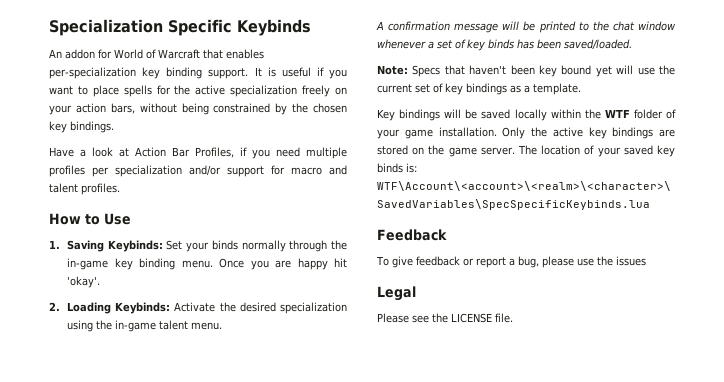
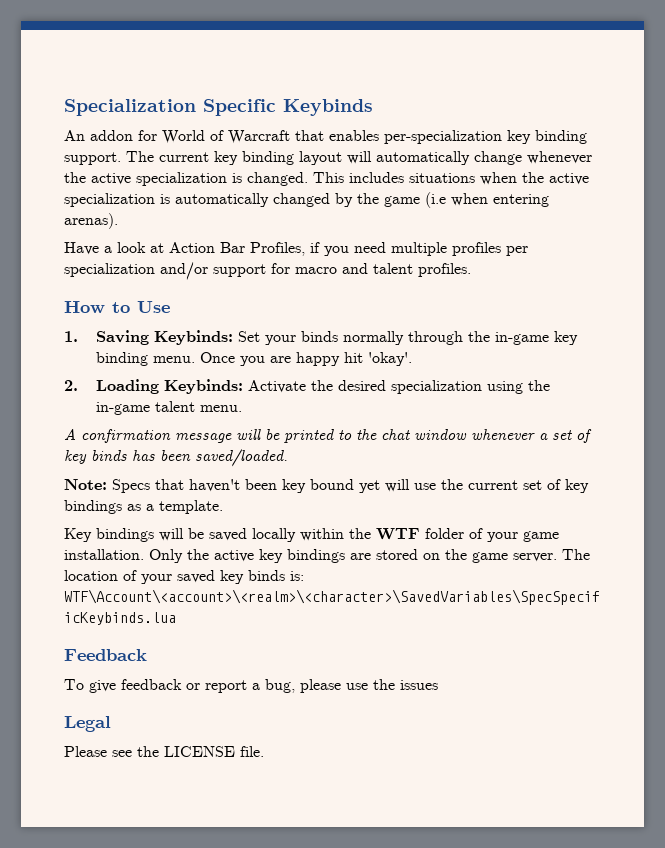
[254,67,347,79] [49,85,347,97] [49,103,347,115] [49,121,114,133] It is useful if you want to place spells for the active specialization freely on your action bars, without being constrained by the chosen key bindings. -> [126,151,592,165] [64,172,589,186] [64,192,549,208] [64,213,118,229] The current key binding layout will automatically change whenever the active specialization is changed. This includes situations when the active specialization is automatically changed by the game (i.e when entering arenas).

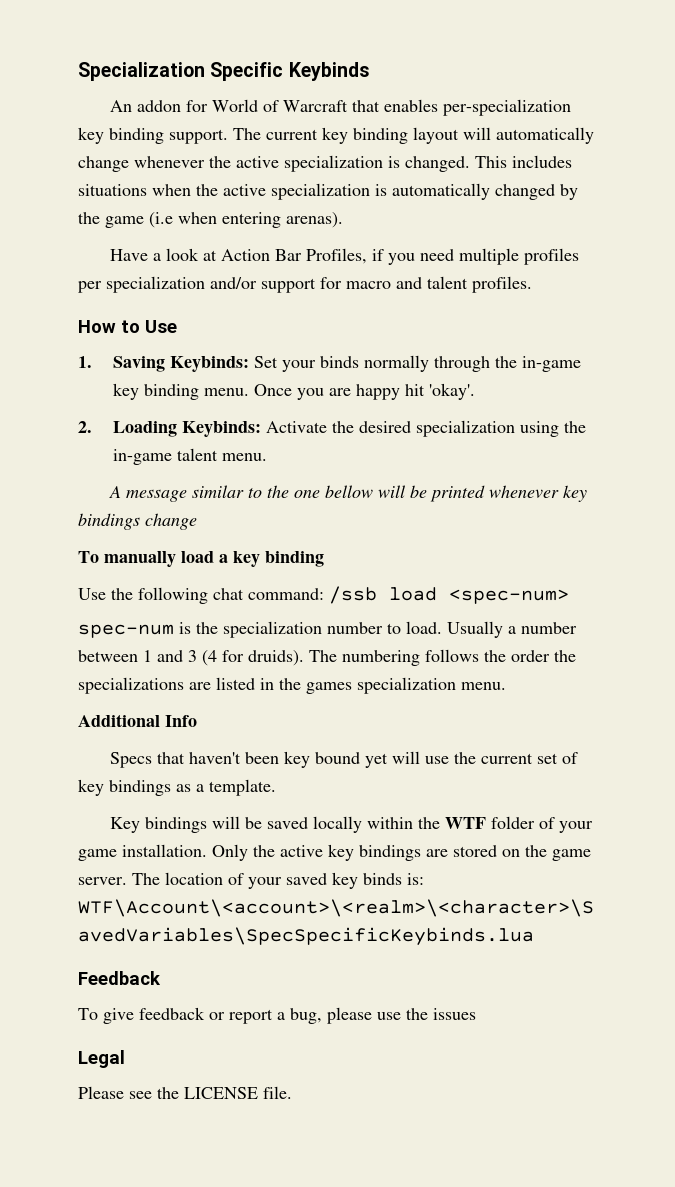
[81,429,592,443] [64,449,288,467] [64,479,107,490] confirmation message will be printed to the chat window whenever a set of key binds has been saved/loaded. // Note: -> [125,485,587,502] [78,513,197,530] [78,551,324,567] [78,586,569,604] [78,621,577,638] [78,649,576,666] [78,677,506,694] [78,714,197,727] message similar to the one bellow will be printed whenever key bindings change // To manually load a key binding // Use the following chat command: /ssb load <spec-num> // spec-num is the specialization number to load. Usually a number between 1 and 3 (4 for druids). The numbering follows the order the specializations are listed in the games specialization menu. // Additional Info //

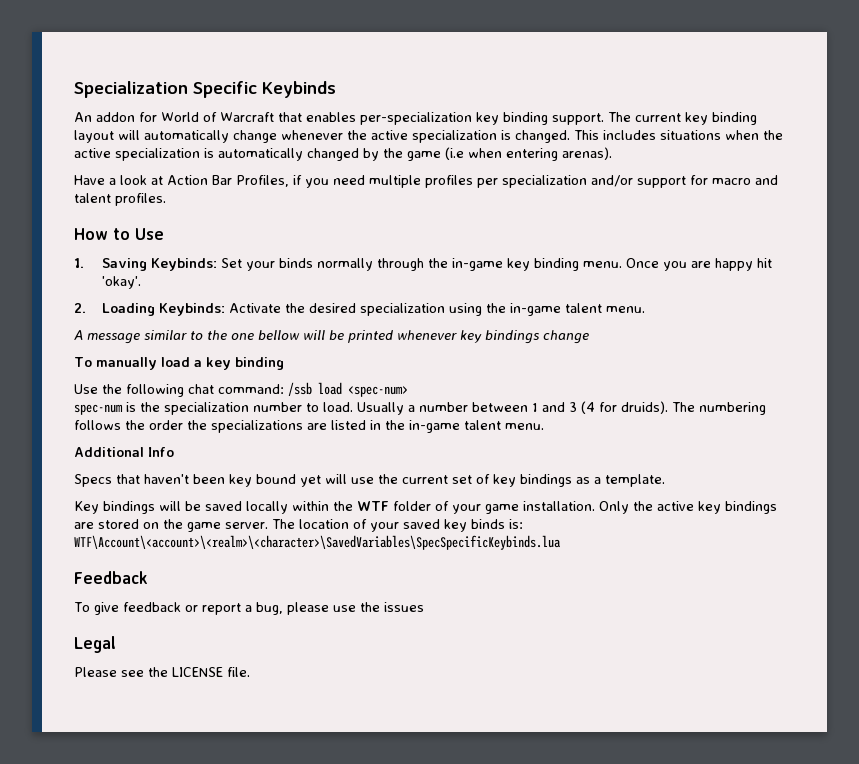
[306,677,456,694] games specialization -> [409,420,501,433] in-game talent

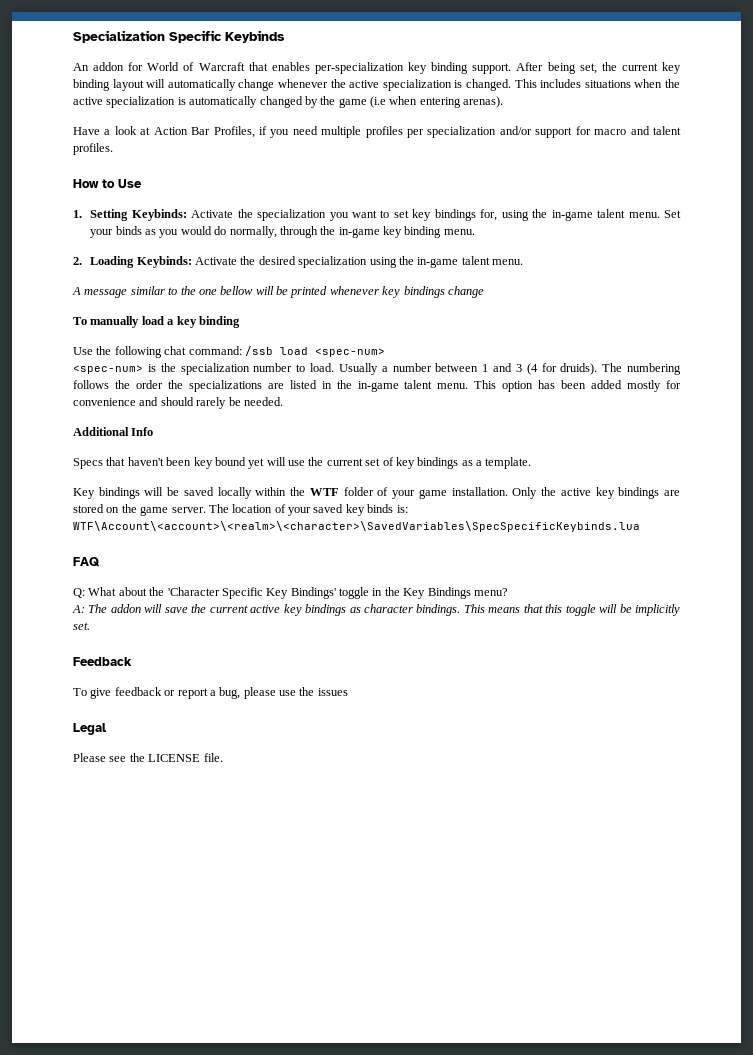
[608,112,631,122] The -> [516,62,617,74] After being set, the
[101,258,373,271] Saving Keybinds: Set your binds normally -> [90,209,682,221] [90,226,277,238] Setting Keybinds: Activate the specialization you want to set key bindings for, using the in-game talent menu. Set your binds as you would do normally,
[625,258,772,271] [101,276,141,289] Once you are happy hit 'okay'. -> (475, 232) none
[74,404,123,415] spec-num -> [73,365,143,374] <spec-num>
(544, 426) none -> [474,380,682,392] [73,397,283,409] This option has been added mostly for convenience and should rarely be needed.
(561, 542) none -> [73,557,100,567] [73,587,508,599] [72,604,680,616] [73,622,90,630] // FAQ // Q: What about the 'Character Specific Key Bindings' toggle in the Key Bindings menu? // A: The addon will save the current active key bindings as character bindings. This means that this toggle will be implicitly set.

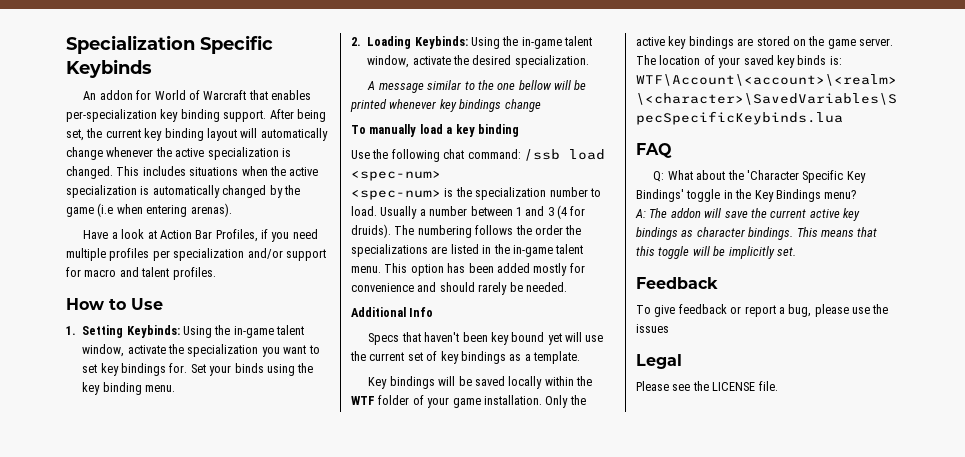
[191,210,234,218] Activate -> [183,325,305,338] [82,344,166,357] Using the in-game talent window, activate
[480,209,682,221] [90,226,380,238] for, using the in-game talent menu. Set your binds as you would do normally, through the in-game -> [169,363,314,376] for. Set your binds using the
[195,256,524,268] Activate the desired specialization using the in-game talent menu. -> [471,36,593,49] [367,55,589,68] Using the in-game talent window, activate the desired specialization.

